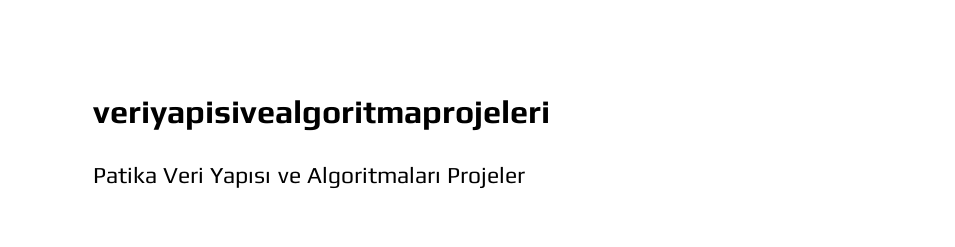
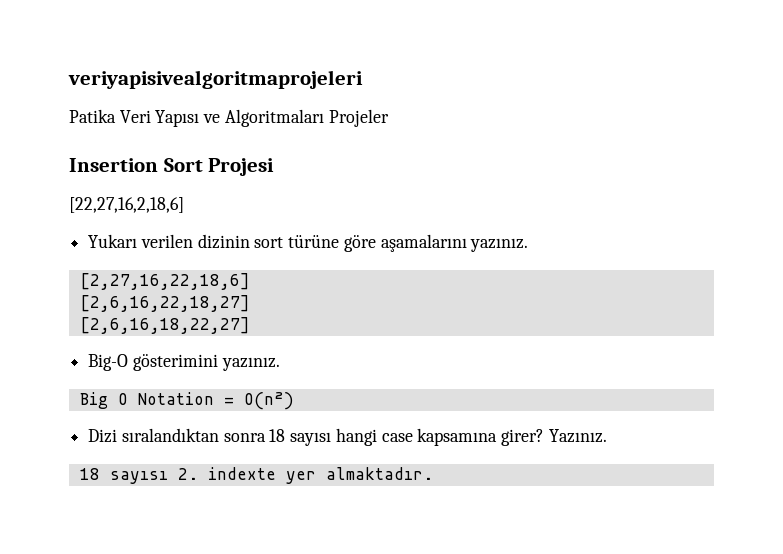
(526, 177) none -> [69,158,275,176] [69,197,184,213] [88,234,529,252] [79,273,250,290] [79,295,250,312] [79,317,250,334] [88,354,280,371] [79,392,294,410] [88,428,607,446] [79,467,433,484] // Insertion Sort Projesi // [22,27,16,2,18,6] // Yukarı verilen dizinin sort türüne göre aşamalarını yazınız. // [2,27,16,22,18,6] // [2,6,16,22,18,27] // [2,6,16,18,22,27] // Big-O gösterimini yazınız. // Big O Notation = O(n²) // Dizi sıralandıktan sonra 18 sayısı hangi case kapsamına girer? Yazınız. // 18 sayısı 2. indexte yer almaktadır.

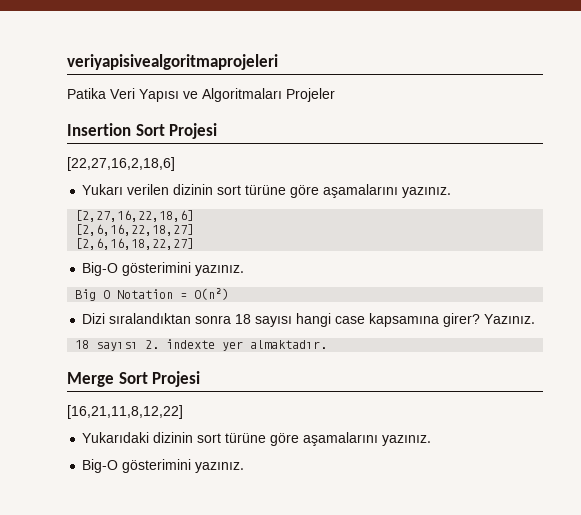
(433, 473) none -> [67,371,201,387] [67,405,183,419] [82,432,432,446] [82,459,245,473] // Merge Sort Projesi // [16,21,11,8,12,22] // Yukarıdaki dizinin sort türüne göre aşamalarını yazınız. // Big-O gösterimini yazınız.

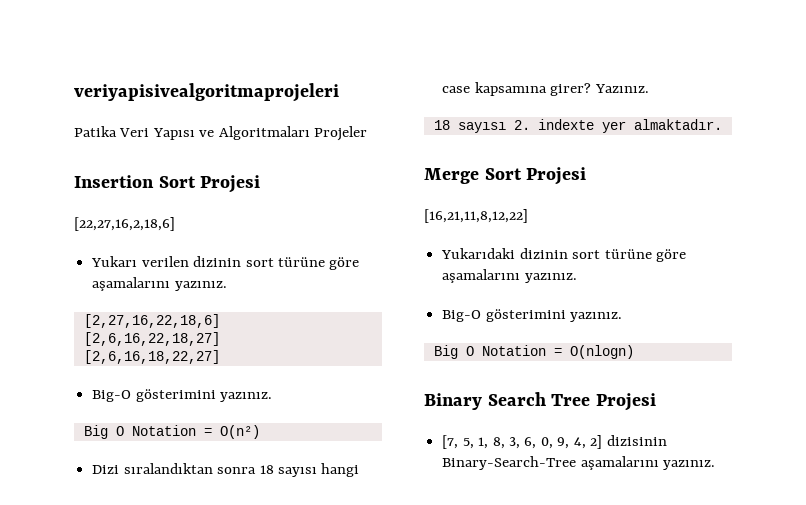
(245, 467) none -> [433,345,634,359] [424,392,657,411] [442,435,667,449] [442,456,716,470] // Big O Notation = O(nlogn) // Binary Search Tree Projesi // [7, 5, 1, 8, 3, 6, 0, 9, 4, 2] dizisinin Binary-Search-Tree aşamalarını yazınız.

